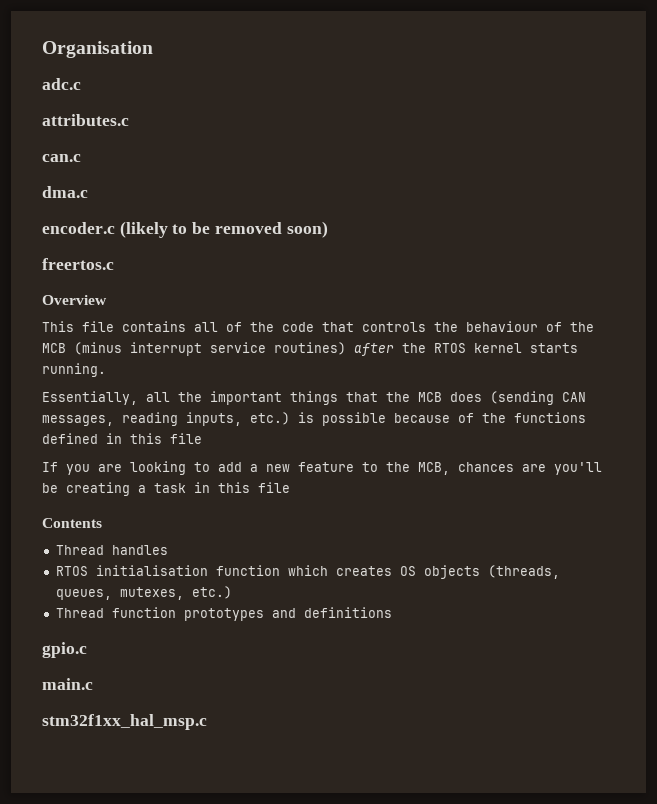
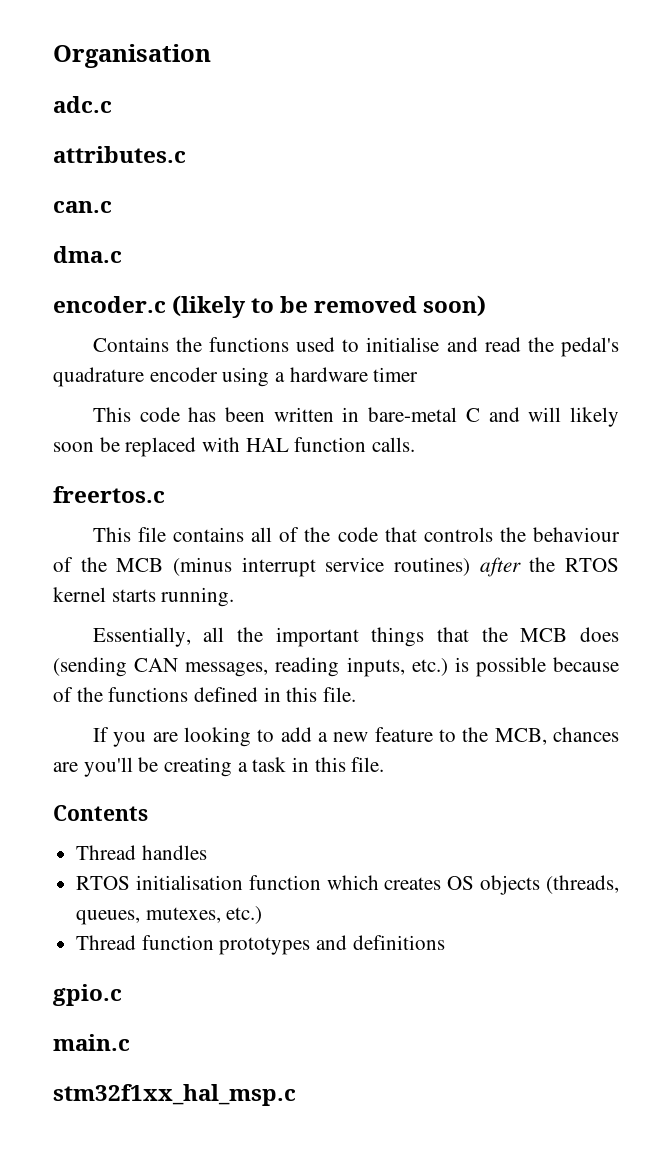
(328, 229) none -> [92,337,619,357] [53,367,419,387] [92,407,619,427] [53,437,416,457] // Contains the functions used to initialise and read the pedal's quadrature encoder using a hardware timer // This code has been written in bare-metal C and will likely soon be replaced with HAL function calls.
[42,295,107,305] // Overview -> (165, 494) none
[170,433,202,444] file -> [323,687,357,702] file.
[258,482,290,493] file -> [351,757,385,772] file.

